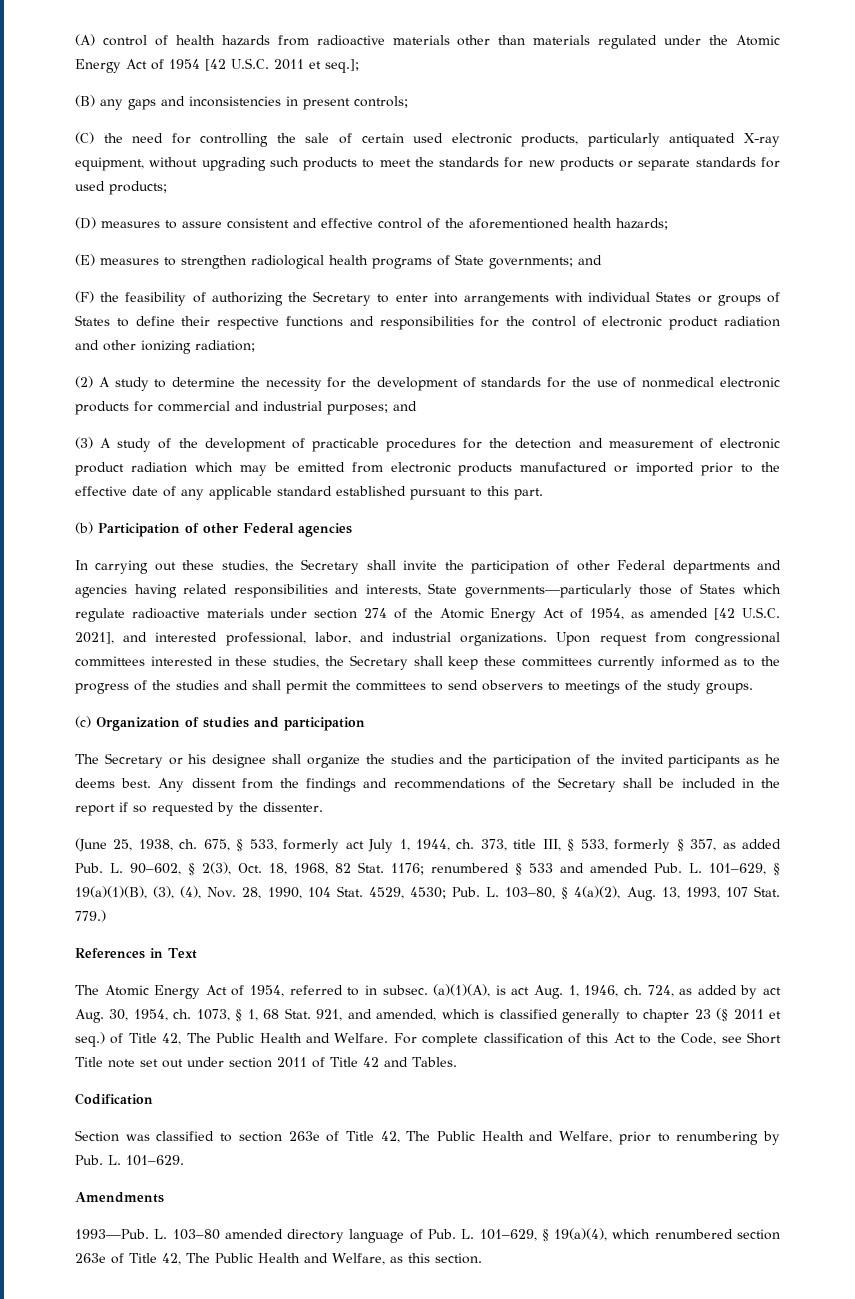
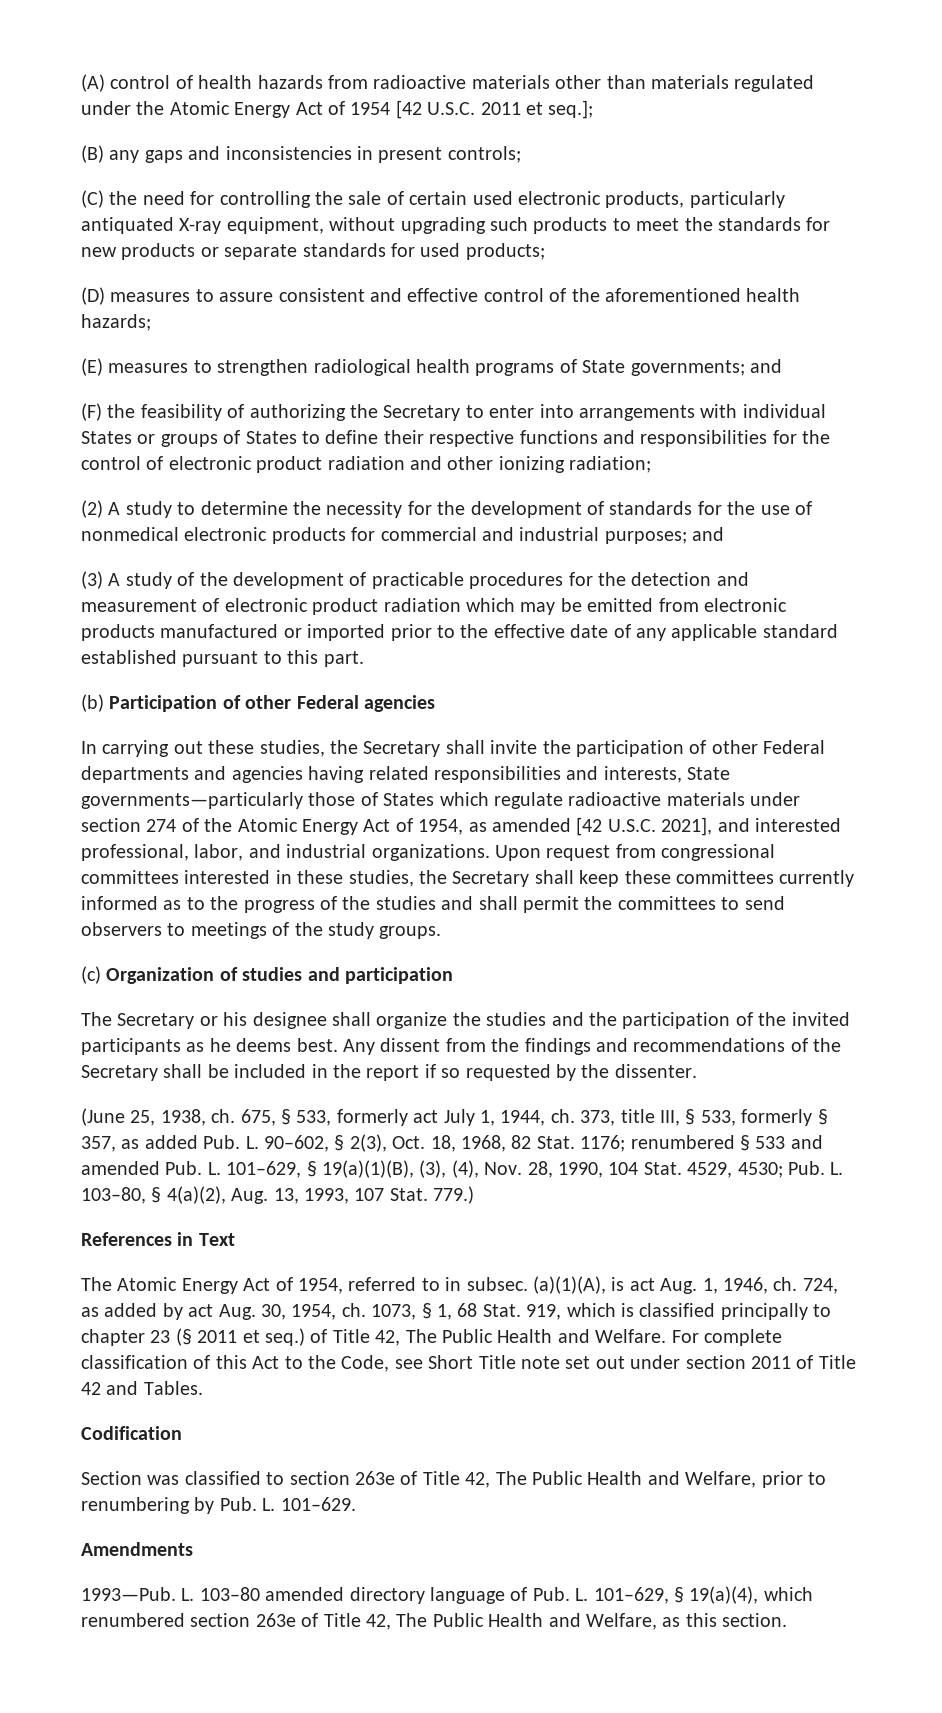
[316,1009,437,1021] 921, and amended, -> [526,1304,562,1320] 919,
[562,1009,621,1023] generally -> [720,1303,808,1320] principally

